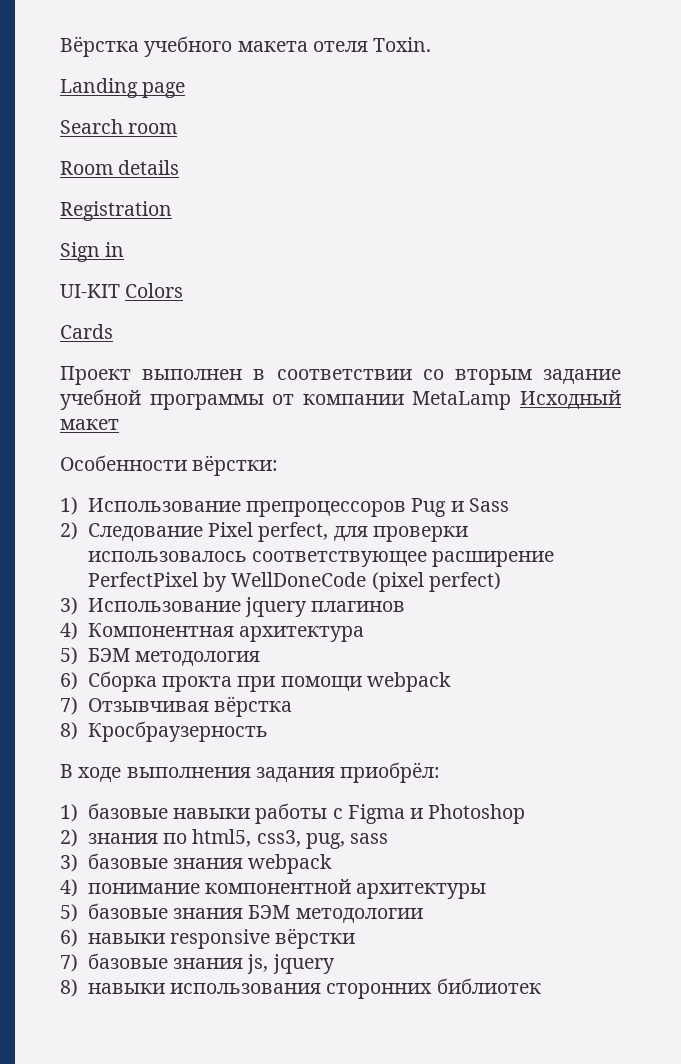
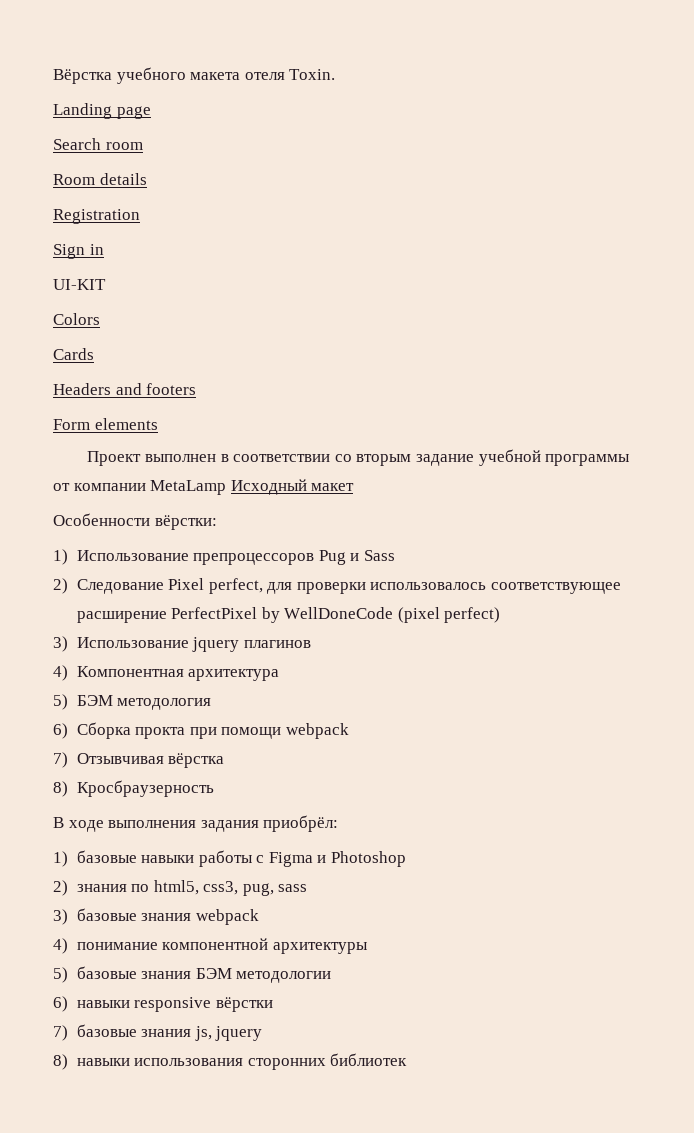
(120, 291) none -> (106, 284) //
(113, 331) none -> [53,383,197,395] [53,418,158,430] // Headers and footers // Form elements

